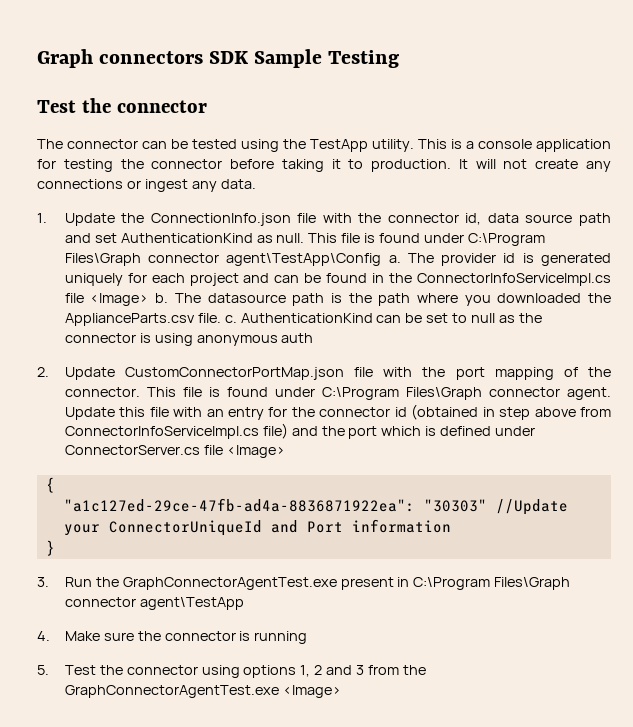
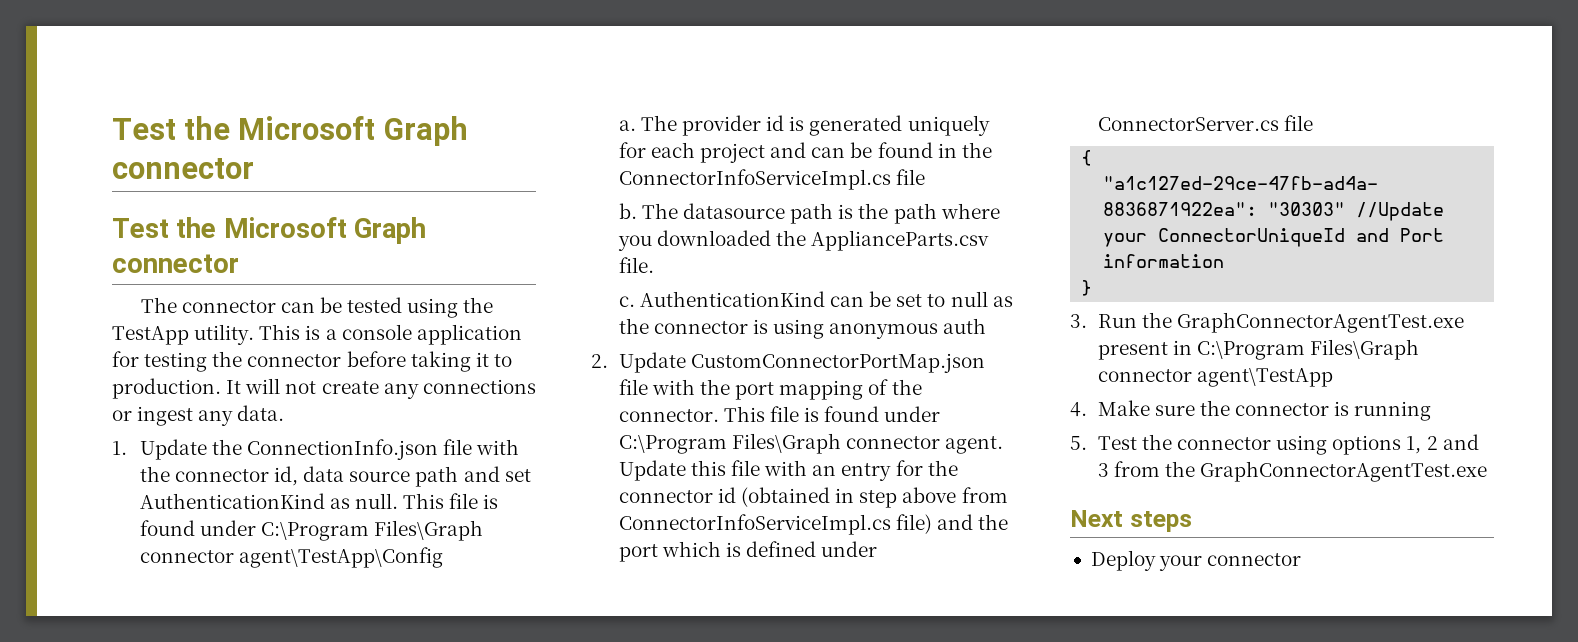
[37,49,400,68] [37,98,111,113] Graph connectors SDK Sample Testing // Test the -> [112,116,468,146] [112,158,254,179] [112,217,427,244] Test the Microsoft Graph connector // Test the Microsoft Graph
(382, 259) none -> (443, 557) //
[90,293,149,306] <Image> -> (925, 177) //
(221, 318) none -> (654, 265) //
[226,445,285,458] <Image> -> (1313, 123) none
[282,685,341,698] <Image> -> [1070,510,1192,532] [1090,550,1302,571] // Next steps // Deploy your connector

